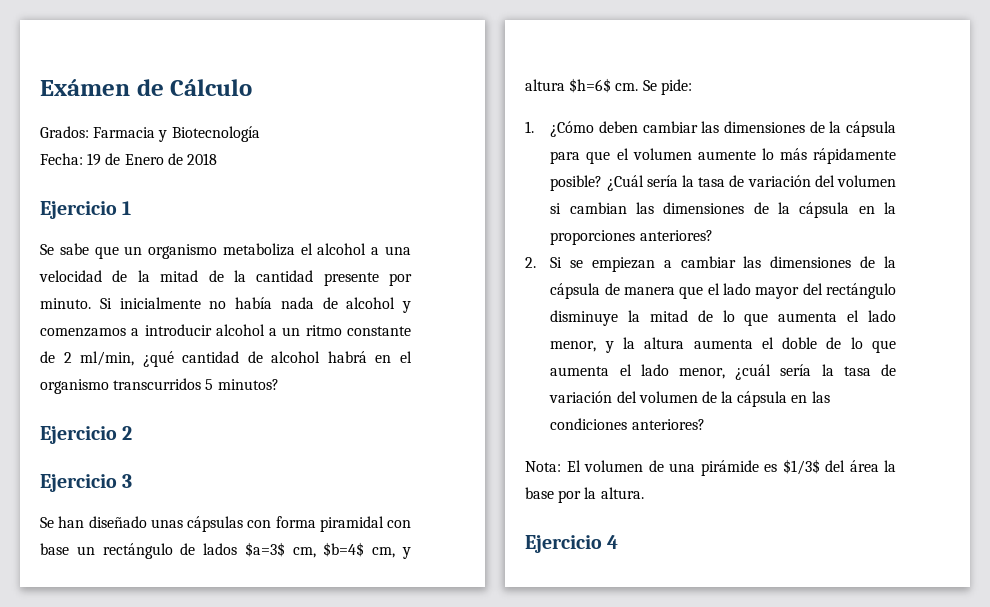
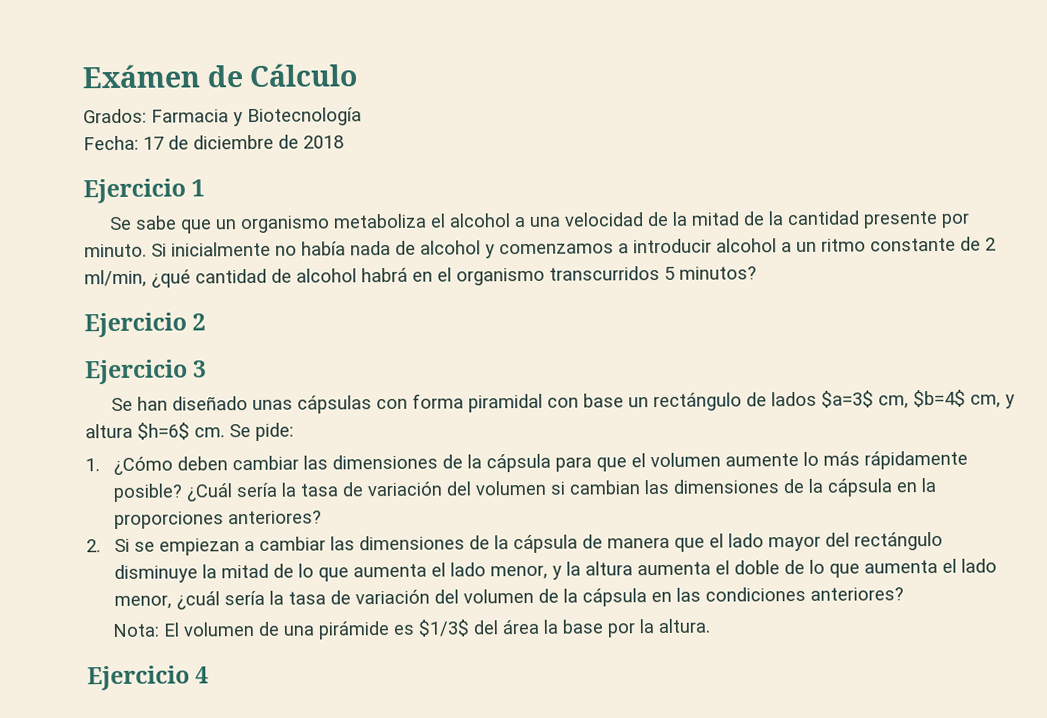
[87,153,164,166] 19 de Enero -> [143,134,274,150] 17 de diciembre

